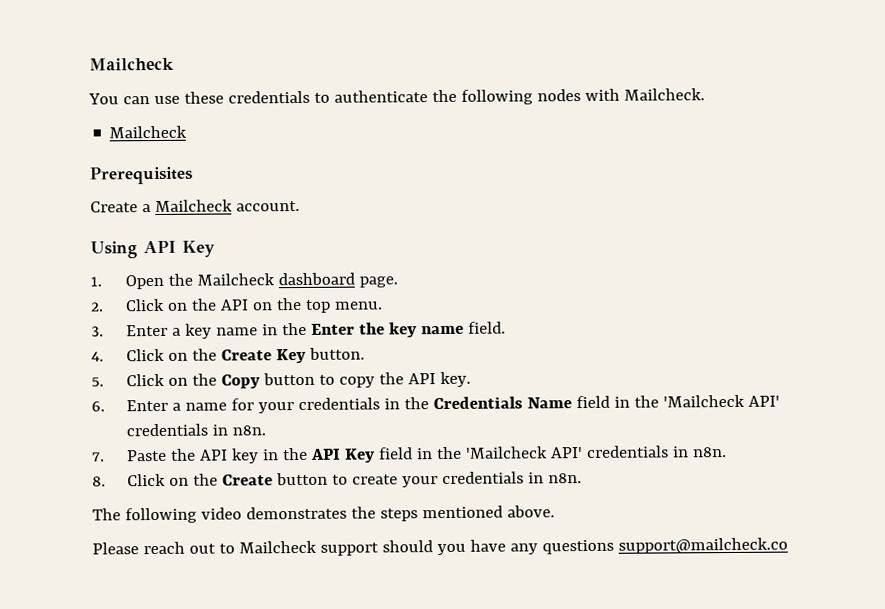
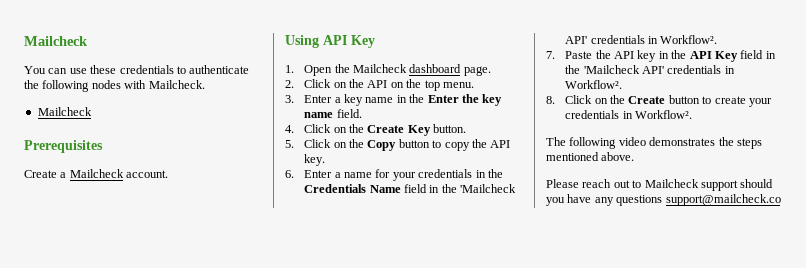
[231,425,266,436] n8n. -> [660,35,718,44] Workflow².
[692,447,727,458] n8n. -> [565,80,623,89] Workflow².
[547,473,582,484] n8n. -> [635,110,693,119] Workflow².

